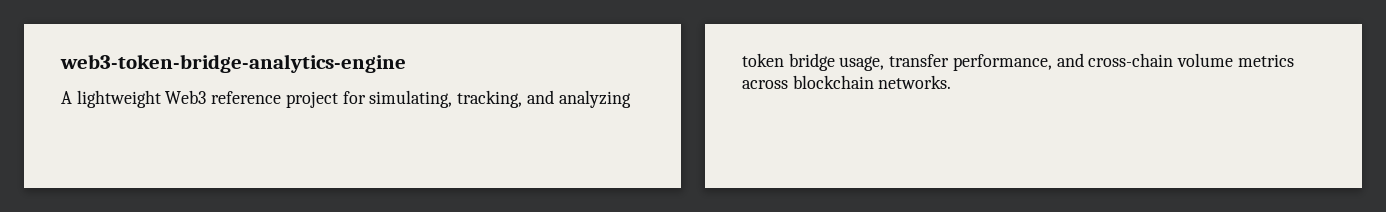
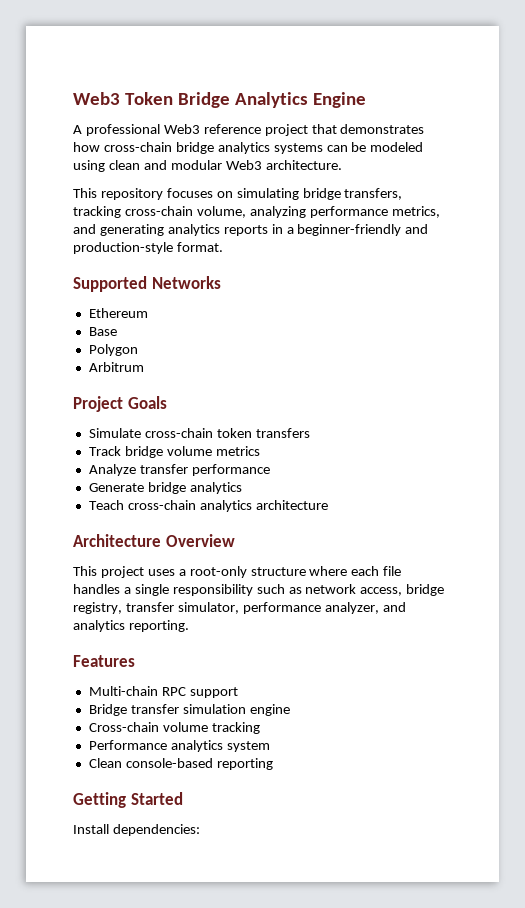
[60,54,406,73] web3-token-bridge-analytics-engine -> [73,92,366,108] Web3 Token Bridge Analytics Engine
[76,90,161,108] lightweight -> [85,124,160,136] professional
[342,90,631,108] [742,53,1294,71] [742,75,952,89] for simulating, tracking, and analyzing token bridge usage, transfer performance, and cross-chain volume metrics across blockchain networks. -> [311,124,425,134] [73,142,424,154] [73,160,342,172] [73,188,403,200] [73,206,440,218] [73,224,429,236] [73,242,223,254] [73,276,221,292] [88,308,148,318] [88,327,117,336] [88,344,138,356] [88,362,144,372] [73,396,167,412] [88,428,310,438] [88,446,260,458] [88,464,270,476] [88,482,242,494] [88,500,328,512] [73,534,235,547] [73,566,402,578] [73,584,445,596] [73,602,406,614] [73,620,189,632] [73,655,135,667] [88,686,238,698] [88,704,290,716] [88,722,260,734] [88,740,270,752] [88,758,273,770] [73,792,183,808] [73,824,200,836] that demonstrates how cross-chain bridge analytics systems can be modeled using clean and modular Web3 architecture. // This repository focuses on simulating bridge transfers, tracking cross-chain volume, analyzing performance metrics, and generating analytics reports in a beginner-friendly and production-style format. // Supported Networks // Ethereum // Base // Polygon // Arbitrum // Project Goals // Simulate cross-chain token transfers // Track bridge volume metrics // Analyze transfer performance // Generate bridge analytics // Teach cross-chain analytics architecture // Architecture Overview // This project uses a root-only structure where each file handles a single responsibility such as network access, bridge registry, transfer simulator, performance analyzer, and analytics reporting. // Features // Multi-chain RPC support // Bridge transfer simulation engine // Cross-chain volume tracking // Performance analytics system // Clean console-based reporting // Getting Started // Install dependencies:

